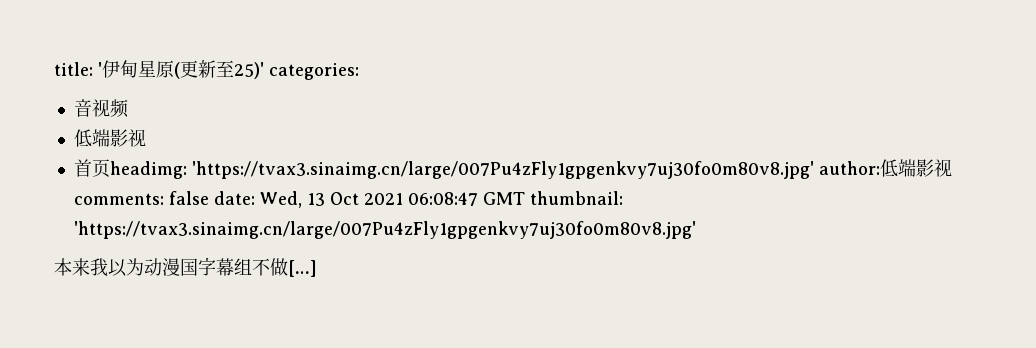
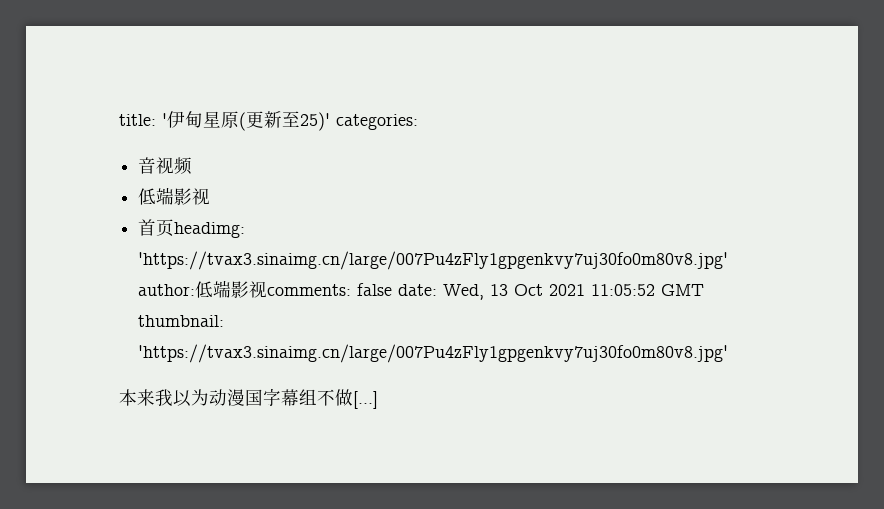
[407,192,478,206] 06:08:47 -> [591,284,656,296] 11:05:52

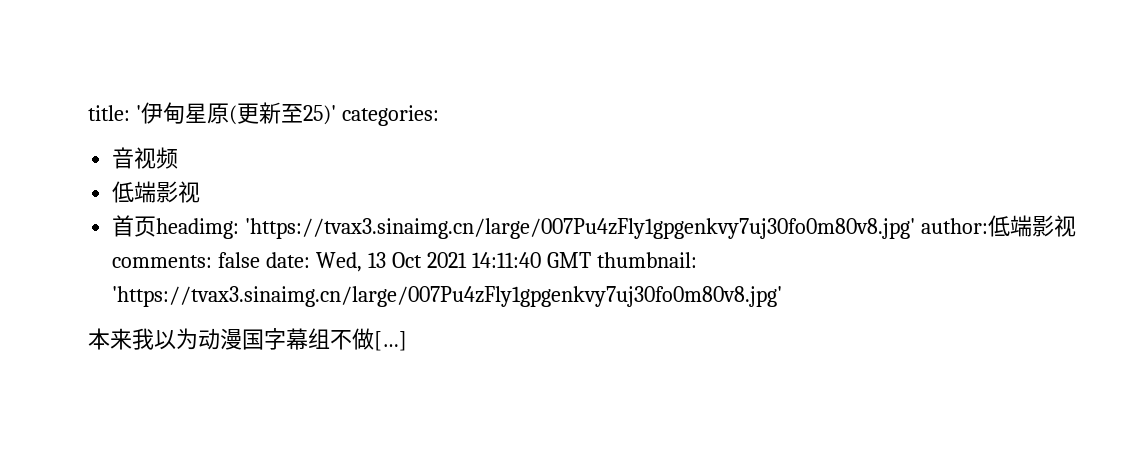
[591,284,656,296] 11:05:52 -> [471,252,541,268] 14:11:40

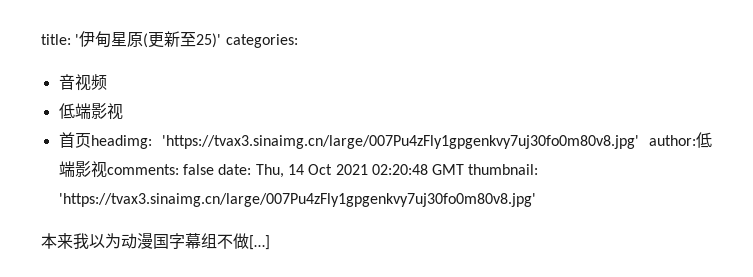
[316,252,386,272] Wed, 13 -> [255,164,304,178] Thu, 14
[471,252,541,268] 14:11:40 -> [371,164,428,175] 02:20:48

